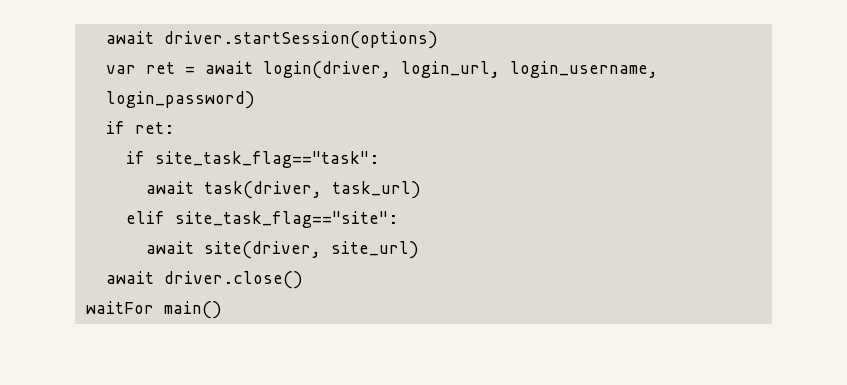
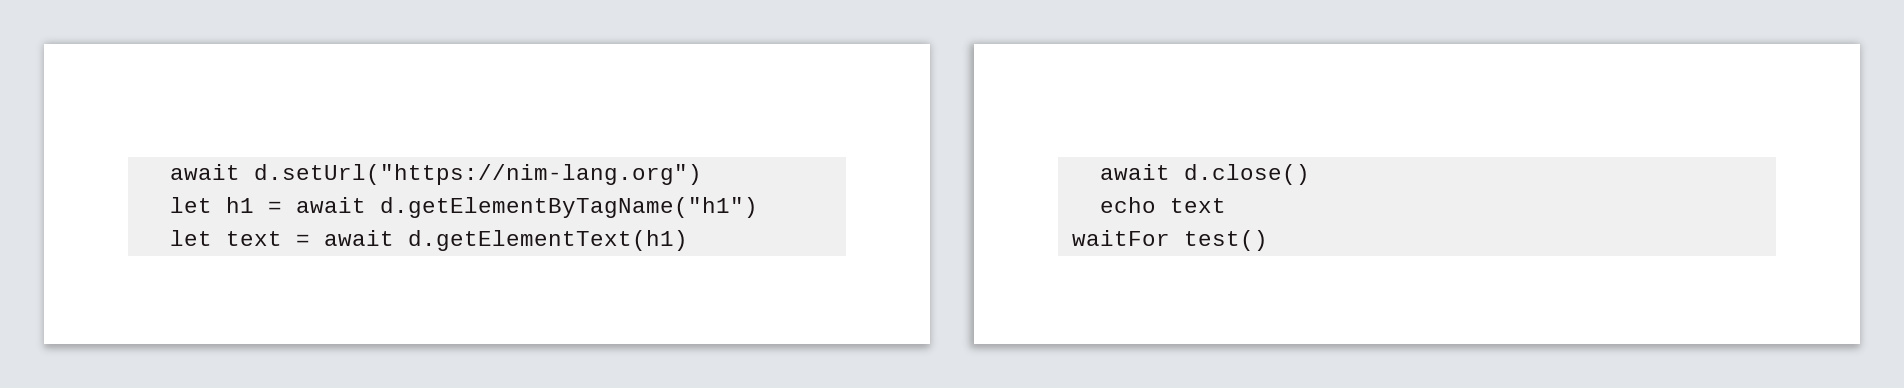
[105,31,438,49] [105,61,658,79] [105,91,255,109] [105,121,174,134] [125,151,379,168] [145,181,421,199] [125,211,398,228] [145,241,419,259] [105,271,303,289] await driver.startSession(options) // var ret = await login(driver, login_url, login_username, login_password) // if ret: // if site_task_flag=="task": // await task(driver, task_url) // elif site_task_flag=="site": // await site(driver, site_url) // await driver.close() -> [169,164,702,185] [169,197,758,218] [169,230,688,251] [1099,164,1310,185] [1099,197,1226,213] await d.setUrl("https://nim-lang.org") // let h1 = await d.getElementByTagName("h1") // let text = await d.getElementText(h1) // await d.close() // echo text
[163,301,222,319] main() -> [1183,230,1268,251] test()

